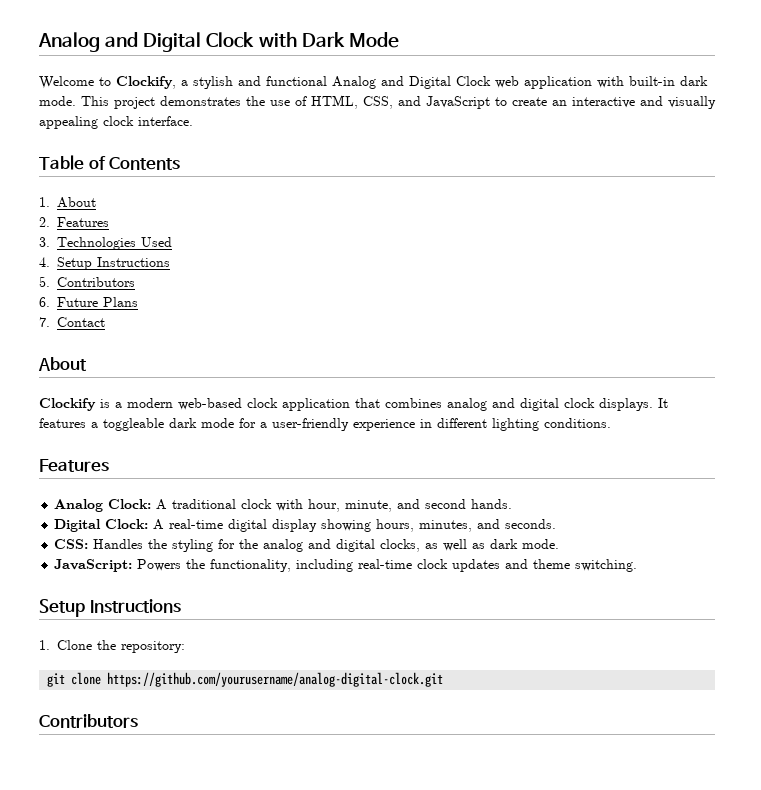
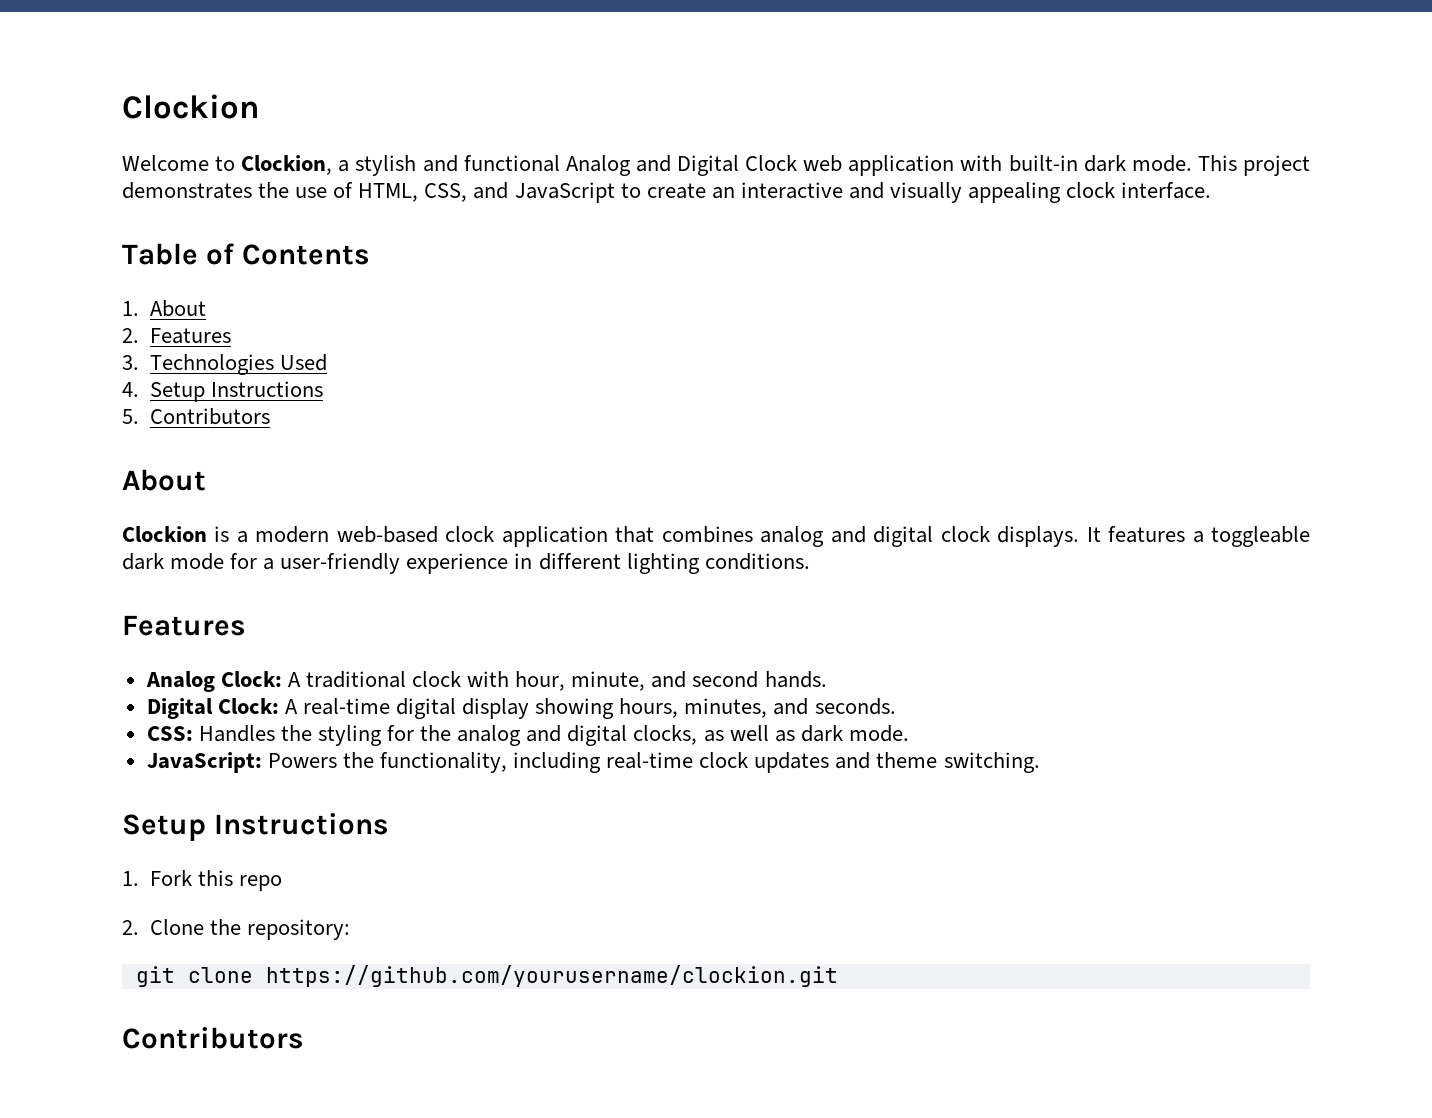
[38,32,399,52] Analog and Digital Clock with Dark Mode -> [122,94,260,119] Clockion
[116,76,176,89] Clockify, -> [241,155,333,175] Clockion,
[39,297,138,307] [39,317,105,327] [38,357,87,371] [39,398,96,411] // 6. Future Plans // 7. Contact // About // Clockify -> [122,469,206,491] [122,526,207,542] // About // Clockion
(50, 645) none -> [150,870,283,891] [122,920,139,935] Fork this repo // 2.
[107,672,444,687] https://github.com/yourusername/analog-digital-clock.git -> [265,965,838,987] https://github.com/yourusername/clockion.git

